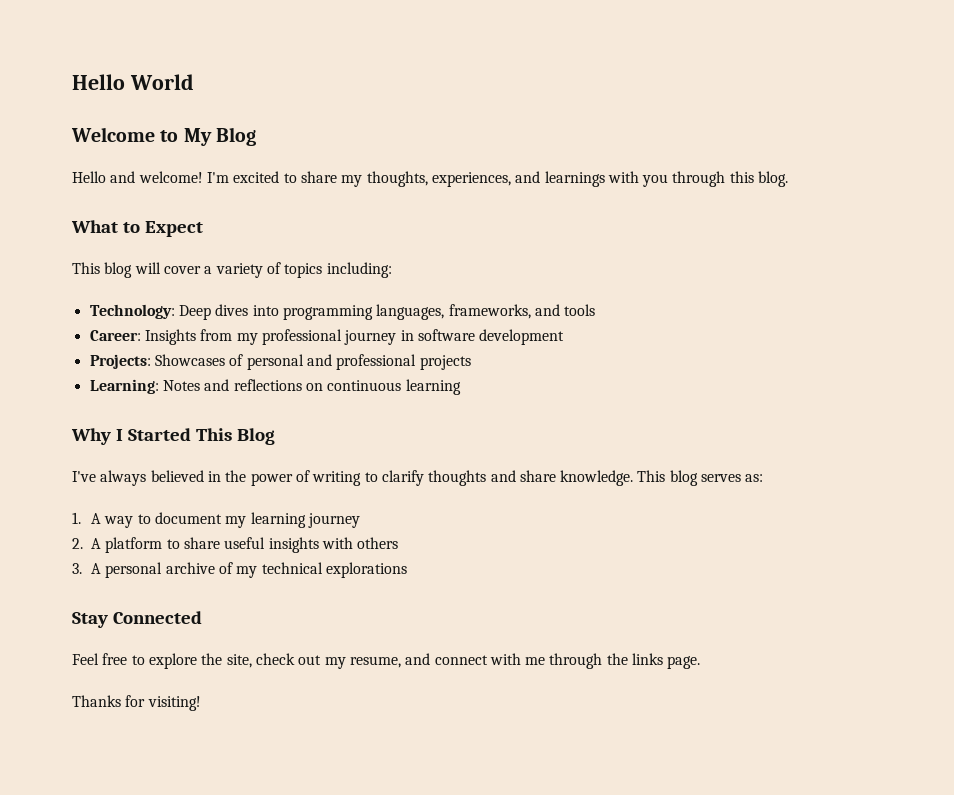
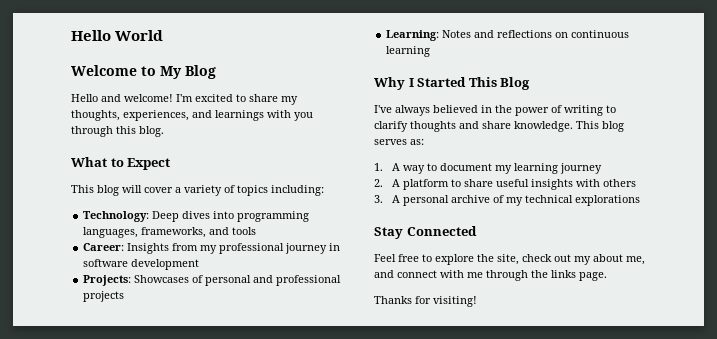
[349,656,401,668] resume, -> [593,254,645,265] about me,

